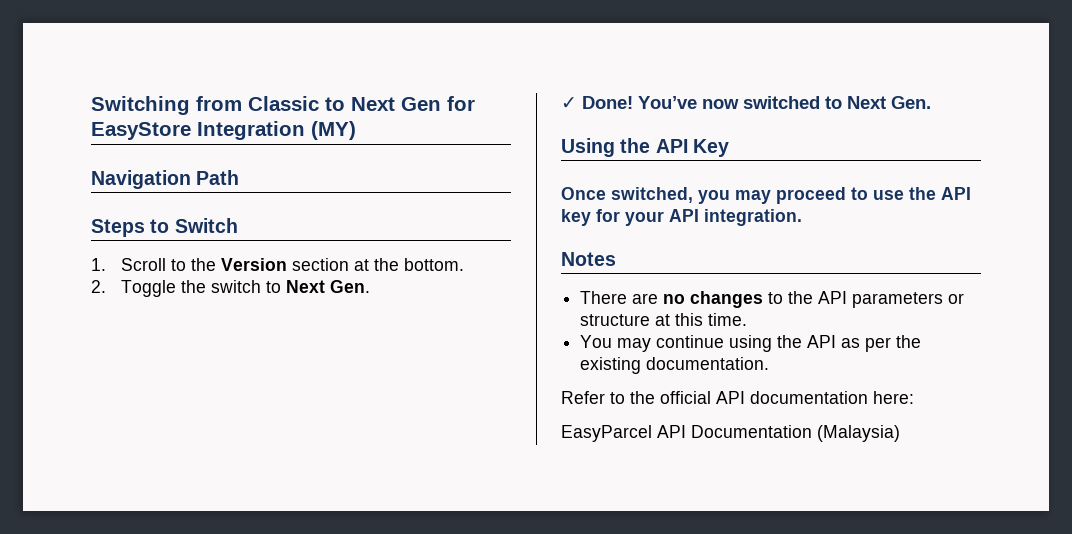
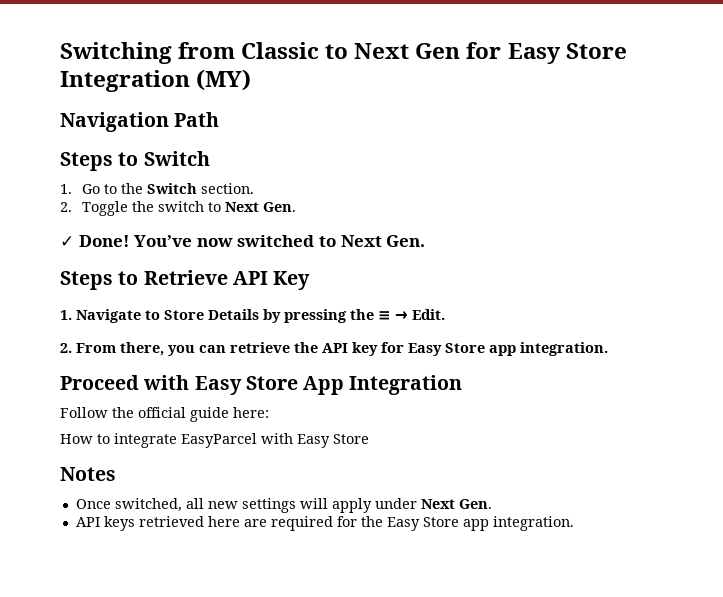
[91,122,191,140] EasyStore -> [507,43,627,64] Easy Store
[120,258,464,271] Scroll to the Version section at the bottom. -> [81,183,254,194] Go to the Switch section.
[561,138,651,157] Using the -> [60,270,228,290] Steps to Retrieve
[561,187,971,204] [561,209,802,226] [561,252,616,266] [580,291,965,308] [580,313,748,326] [580,335,922,352] [580,357,770,374] [561,391,914,404] [561,425,900,442] Once switched, you may proceed to use the API key for your API integration. // Notes // There are no changes to the API parameters or structure at this time. // You may continue using the API as per the existing documentation. // Refer to the official API documentation here: // EasyParcel API Documentation (Malaysia) -> [60,309,445,323] [60,342,608,356] [60,375,463,395] [60,407,269,422] [60,433,369,448] [60,467,116,481] [75,498,492,513] [75,516,574,531] 1. Navigate to Store Details by pressing the ≡ → Edit. // 2. From there, you can retrieve the API key for Easy Store app integration. // Proceed with Easy Store App Integration // Follow the official guide here: // How to integrate EasyParcel with Easy Store // Notes // Once switched, all new settings will apply under Next Gen. // API keys retrieved here are required for the Easy Store app integration.

